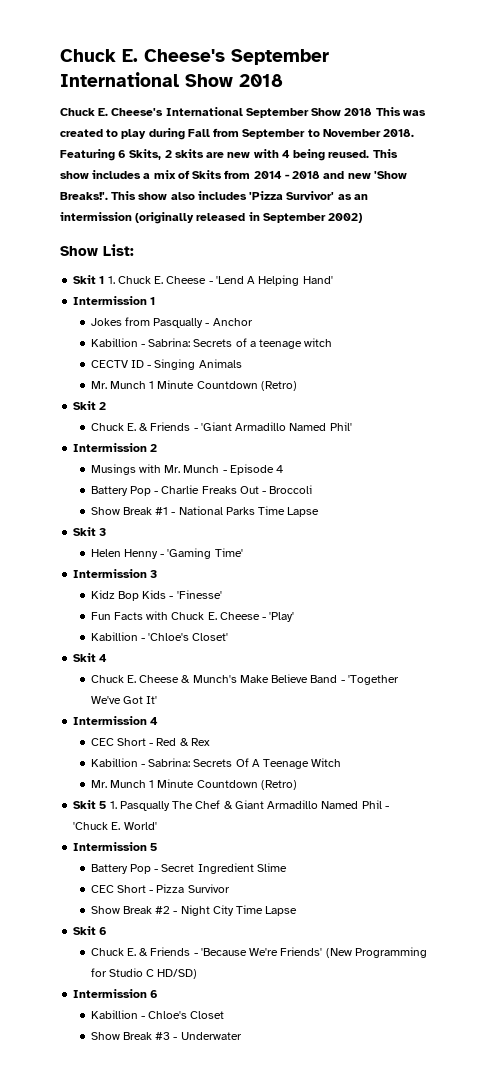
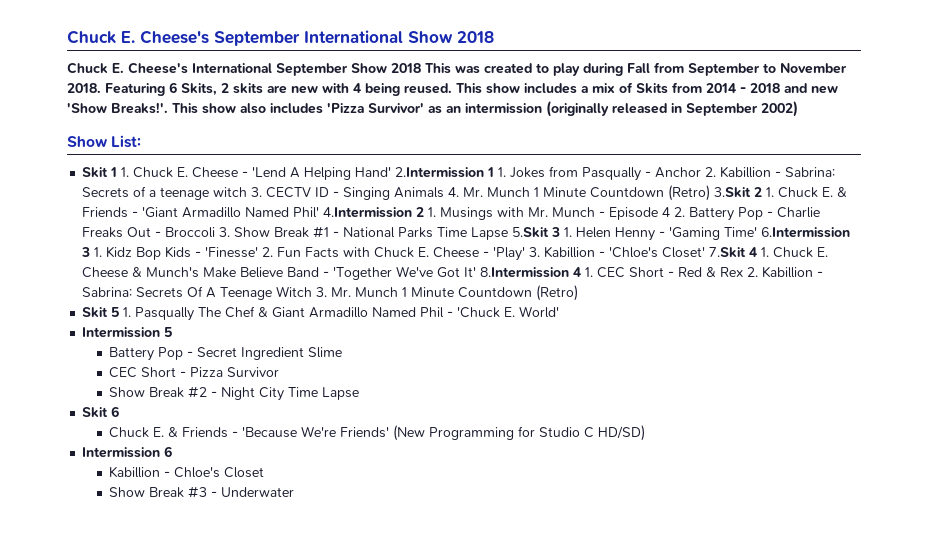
[73,296,156,305] // Intermission 1 // -> [395,167,507,178] 2.Intermission 1 1.
(253, 322) // -> [705,167,717,177] 2.
(333, 342) // -> [251,187,263,197] 3.
[90,380,297,391] [73,401,107,410] // Mr. Munch 1 Minute Countdown (Retro) // Skit 2 // -> [448,185,775,201] 4. Mr. Munch 1 Minute Countdown (Retro) 3.Skit 2 1.
[73,443,158,452] // Intermission 2 // -> [323,207,437,218] 4.Intermission 2 1.
(284, 469) // -> [674,207,686,217] 2.
(313, 489) // -> [219,227,231,237] 3.
[73,527,107,536] // Skit 3 // -> [512,227,573,238] 5.Skit 3 1.
[73,569,158,578] // Intermission 3 // -> [761,227,851,238] [81,247,103,257] 6.Intermission 3 1.
(222, 594) // -> [262,247,274,257] 2.
(295, 617) // -> [529,247,541,257] 3.
[73,653,108,662] // Skit 4 // -> [709,247,770,258] 7.Skit 4 1.
[73,716,159,725] // Intermission 4 // -> [480,267,594,278] 8.Intermission 4 1.
(210, 742) // -> [747,267,759,277] 2.
(342, 762) // -> [316,287,328,297] 3.

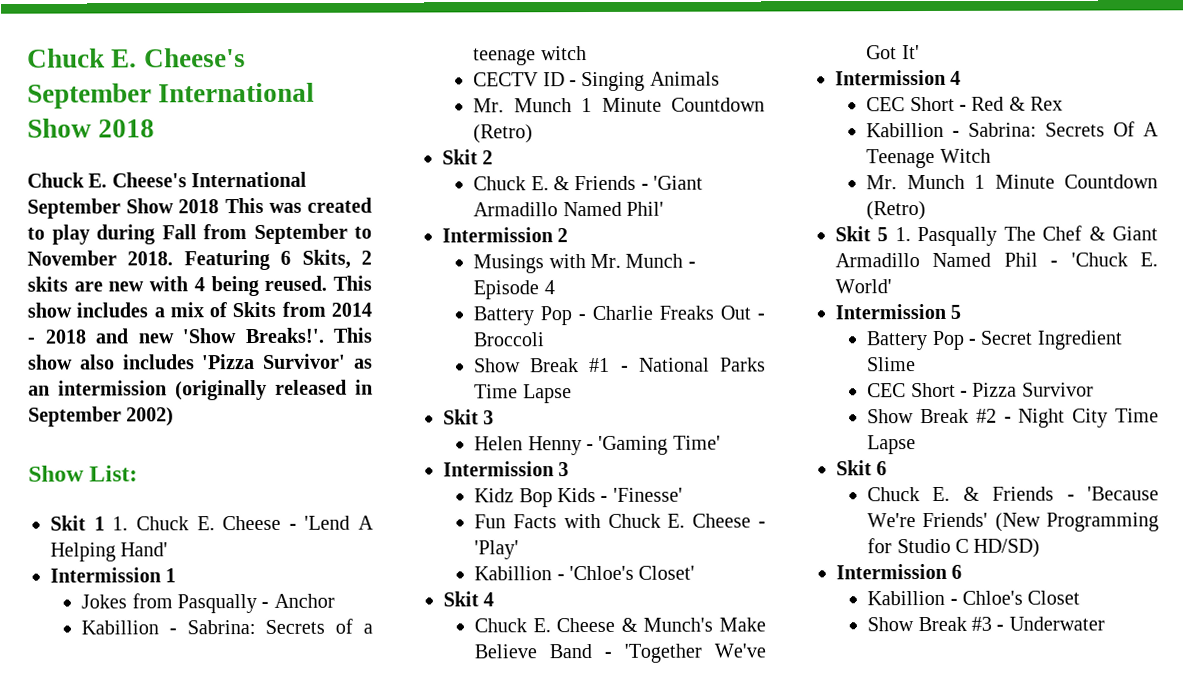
[395,167,507,178] 2.Intermission 1 1. -> [50,567,177,583] // Intermission 1 //
[705,167,717,177] 2. -> (335, 600) //
[251,187,263,197] 3. -> (587, 53) //
[448,185,775,201] 4. Mr. Munch 1 Minute Countdown (Retro) 3.Skit 2 1. -> [473,97,765,113] [473,124,534,144] [442,149,494,165] // Mr. Munch 1 Minute Countdown (Retro) // Skit 2 //
[323,207,437,218] 4.Intermission 2 1. -> [442,227,569,243] // Intermission 2 //
[674,207,686,217] 2. -> (555, 287) //
[219,227,231,237] 3. -> (545, 339) //
[512,227,573,238] 5.Skit 3 1. -> [443,409,495,425] // Skit 3 //
[761,227,851,238] [81,247,103,257] 6.Intermission 3 1. -> [443,461,570,477] // Intermission 3 //
[262,247,274,257] 2. -> (683, 494) //
[529,247,541,257] 3. -> (520, 550) //
[709,247,770,258] 7.Skit 4 1. -> [443,591,495,607] // Skit 4 //
[480,267,594,278] 8.Intermission 4 1. -> [835,69,962,86] // Intermission 4 //
[747,267,759,277] 2. -> (1064, 103) //
[316,287,328,297] 3. -> (991, 155) //

